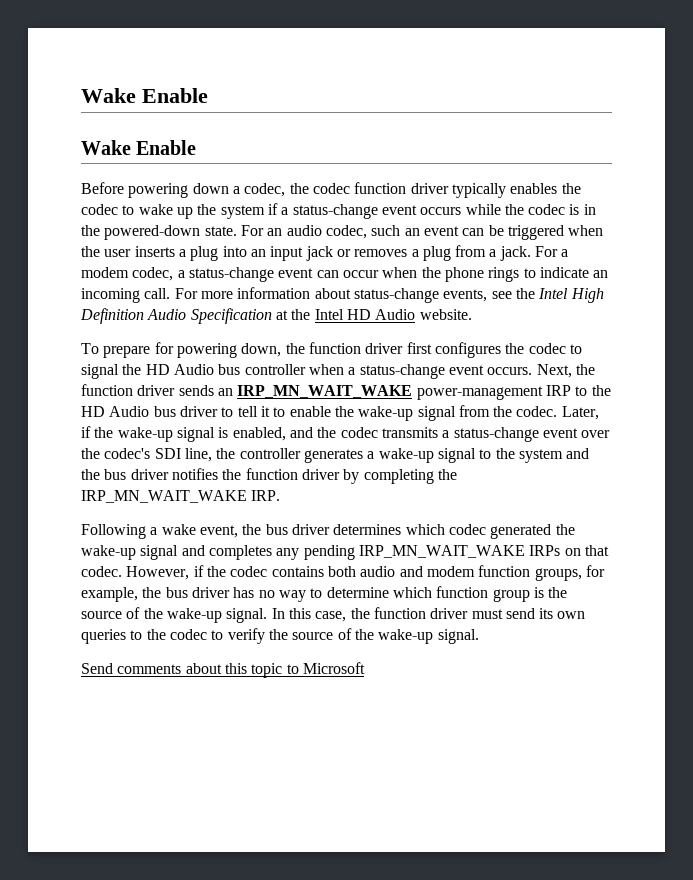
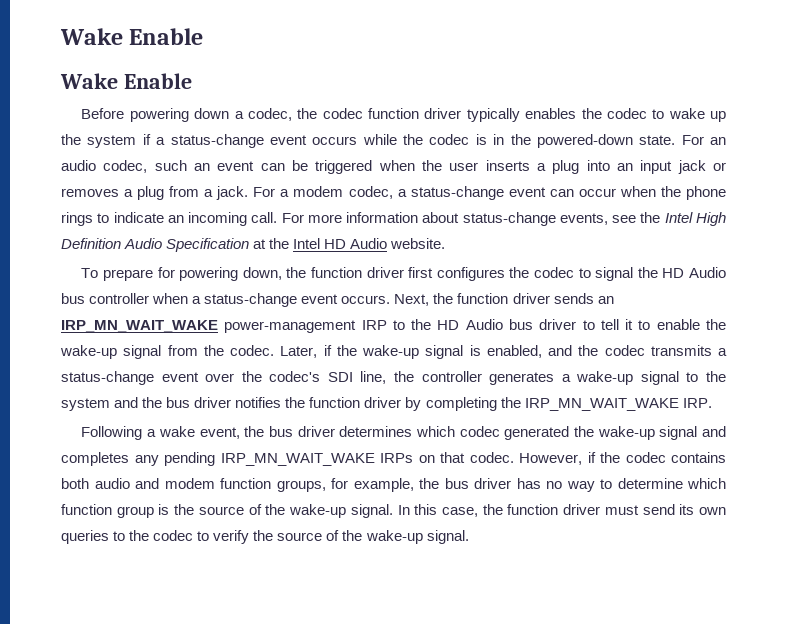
[81,662,365,678] // Send comments about this topic to Microsoft -> (469, 537) none

